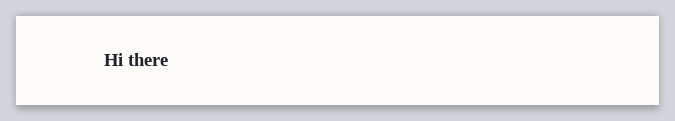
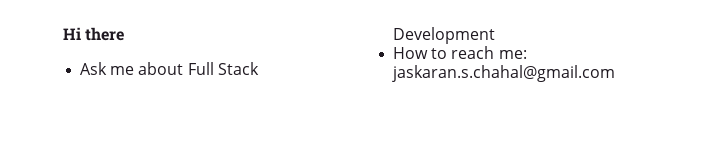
(168, 59) none -> [80,62,259,75] [393,27,496,44] [393,46,527,59] [392,65,616,82] // Ask me about Full Stack Development // How to reach me: jaskaran.s.chahal@gmail.com

